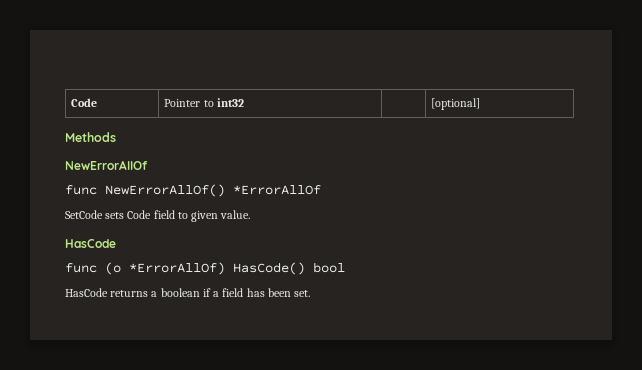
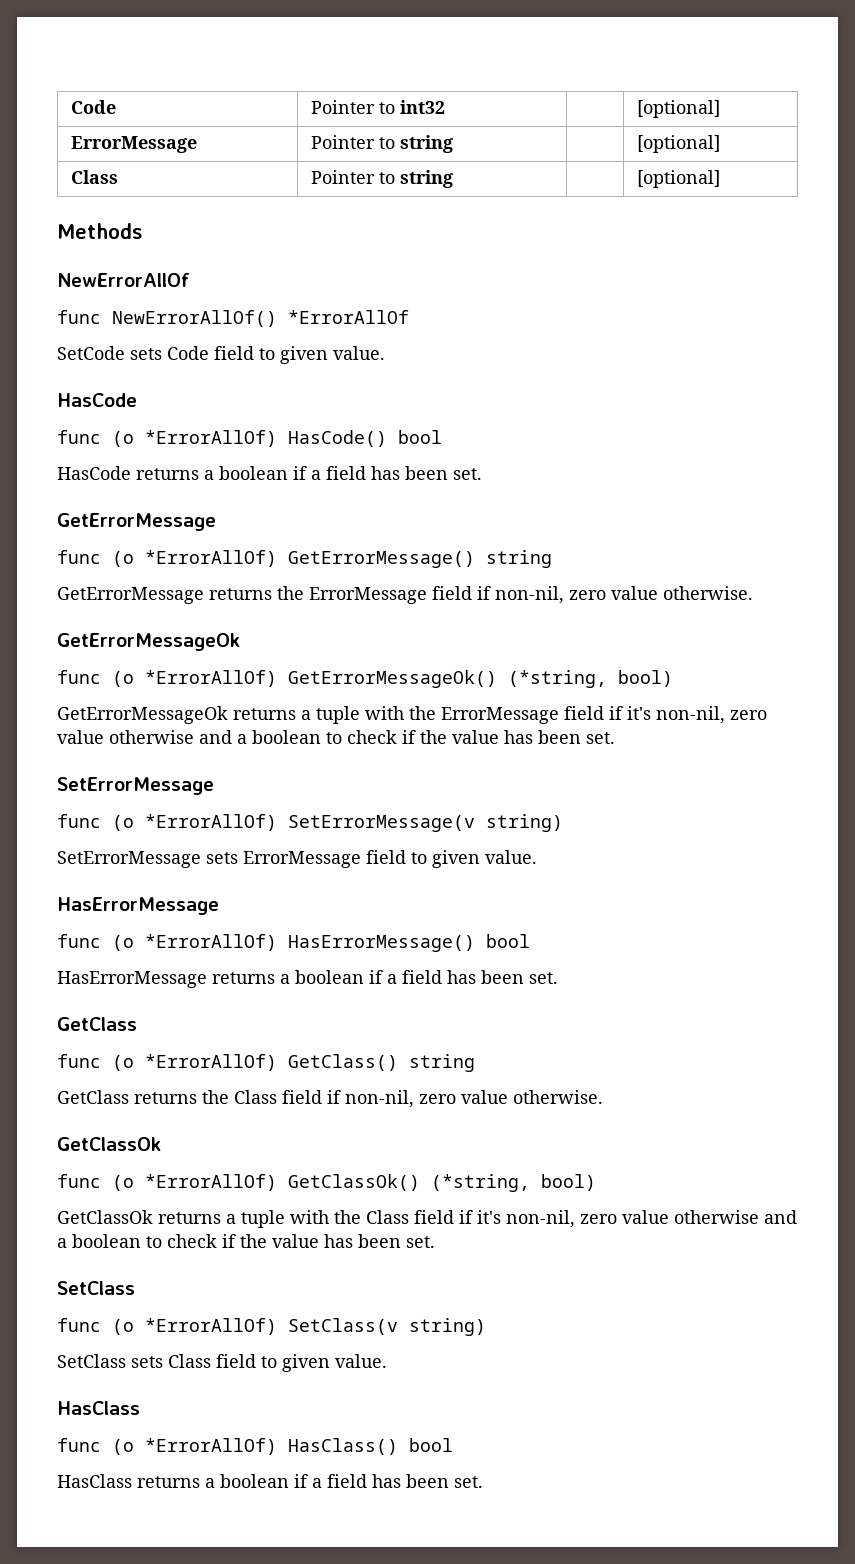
(481, 104) none -> [70,136,197,153] [310,135,453,153] [636,135,720,153] [70,170,118,184] [310,170,453,188] [636,170,720,188] // ErrorMessage | Pointer to string | | [optional] // Class | Pointer to string | | [optional]
(311, 293) none -> [57,513,216,531] [57,550,552,568] [57,586,753,604] [57,633,240,651] [57,670,673,688] [57,706,767,724] [57,730,615,744] [57,777,214,795] [57,814,563,832] [57,850,537,868] [57,897,219,915] [57,934,530,952] [57,970,558,988] [57,1017,137,1031] [57,1054,475,1072] [57,1090,603,1108] [57,1137,161,1151] [57,1174,596,1192] [57,1210,797,1228] [57,1234,435,1248] [57,1281,135,1295] [57,1318,486,1336] [57,1354,387,1372] [57,1401,140,1415] [57,1438,453,1455] [57,1474,483,1488] // GetErrorMessage // func (o *ErrorAllOf) GetErrorMessage() string // GetErrorMessage returns the ErrorMessage field if non-nil, zero value otherwise. // GetErrorMessageOk // func (o *ErrorAllOf) GetErrorMessageOk() (*string, bool) // GetErrorMessageOk returns a tuple with the ErrorMessage field if it's non-nil, zero value otherwise and a boolean to check if the value has been set. // SetErrorMessage // func (o *ErrorAllOf) SetErrorMessage(v string) // SetErrorMessage sets ErrorMessage field to given value. // HasErrorMessage // func (o *ErrorAllOf) HasErrorMessage() bool // HasErrorMessage returns a boolean if a field has been set. // GetClass // func (o *ErrorAllOf) GetClass() string // GetClass returns the Class field if non-nil, zero value otherwise. // GetClassOk // func (o *ErrorAllOf) GetClassOk() (*string, bool) // GetClassOk returns a tuple with the Class field if it's non-nil, zero value otherwise and a boolean to check if the value has been set. // SetClass // func (o *ErrorAllOf) SetClass(v string) // SetClass sets Class field to given value. // HasClass // func (o *ErrorAllOf) HasClass() bool // HasClass returns a boolean if a field has been set.

